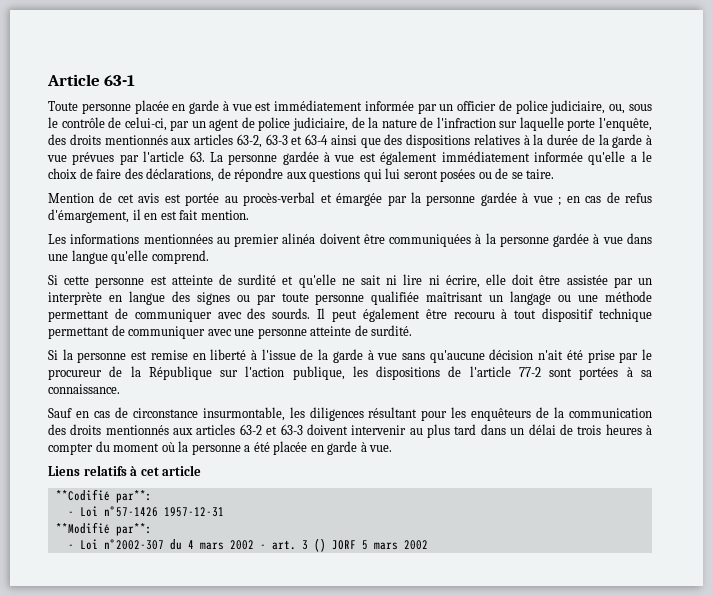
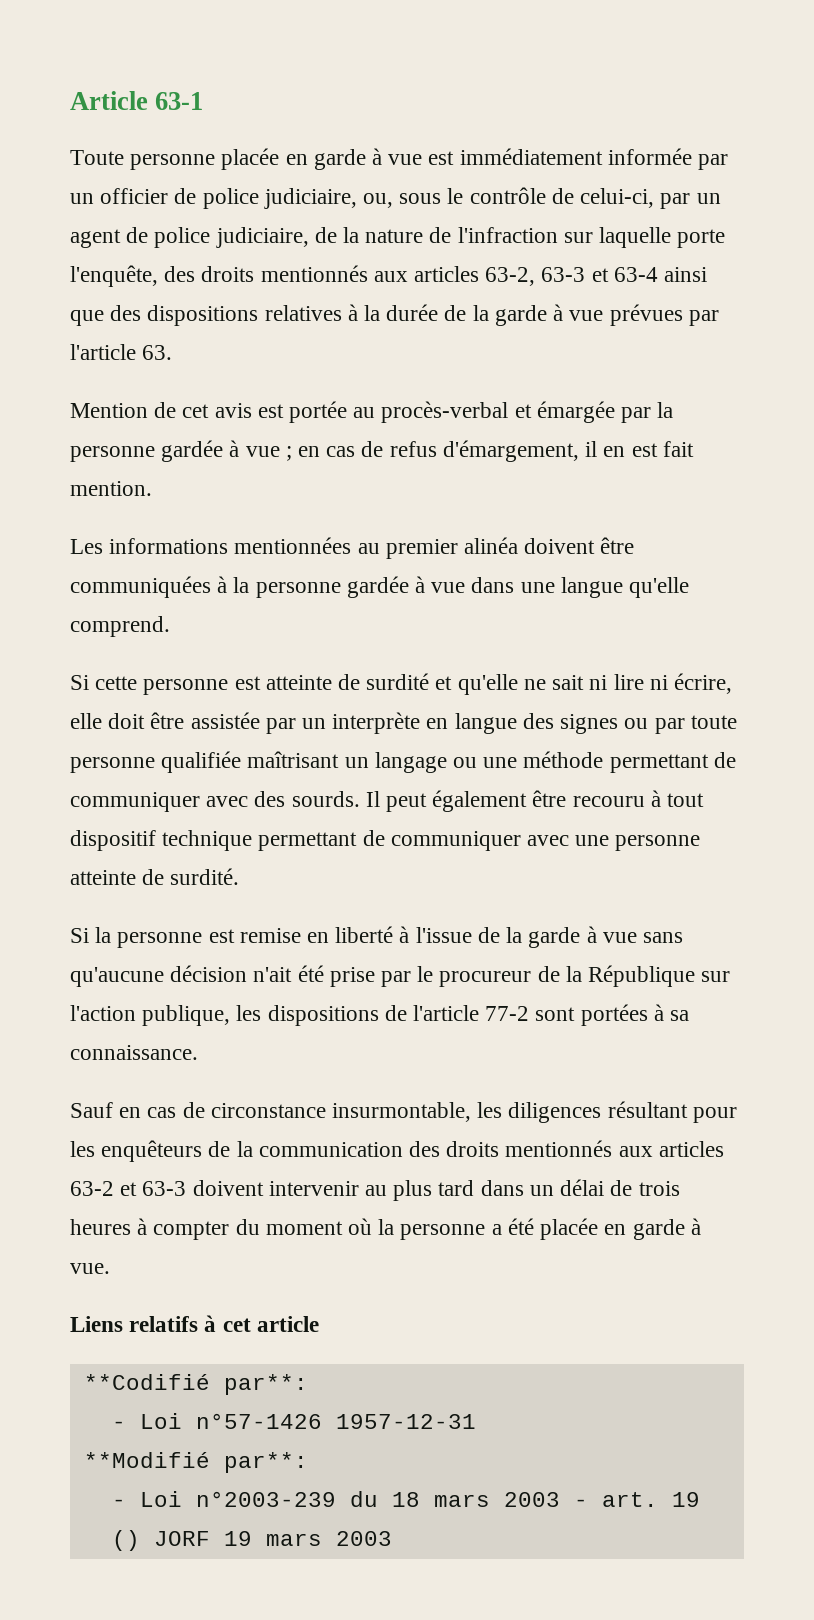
[209,151,652,165] [48,168,555,182] La personne gardée à vue est également immédiatement informée qu'elle a le choix de faire des déclarations, de répondre aux questions qui lui seront posées ou de se taire. -> (173, 352) none
[103,539,254,550] n°2002-307 du 4 mars 2002 -> [195,1491,560,1507] n°2003-239 du 18 mars 2003
[301,540,308,550] 3 -> [671,1492,700,1507] 19
[361,540,428,550] 5 mars 2002 -> [223,1531,392,1546] 19 mars 2003

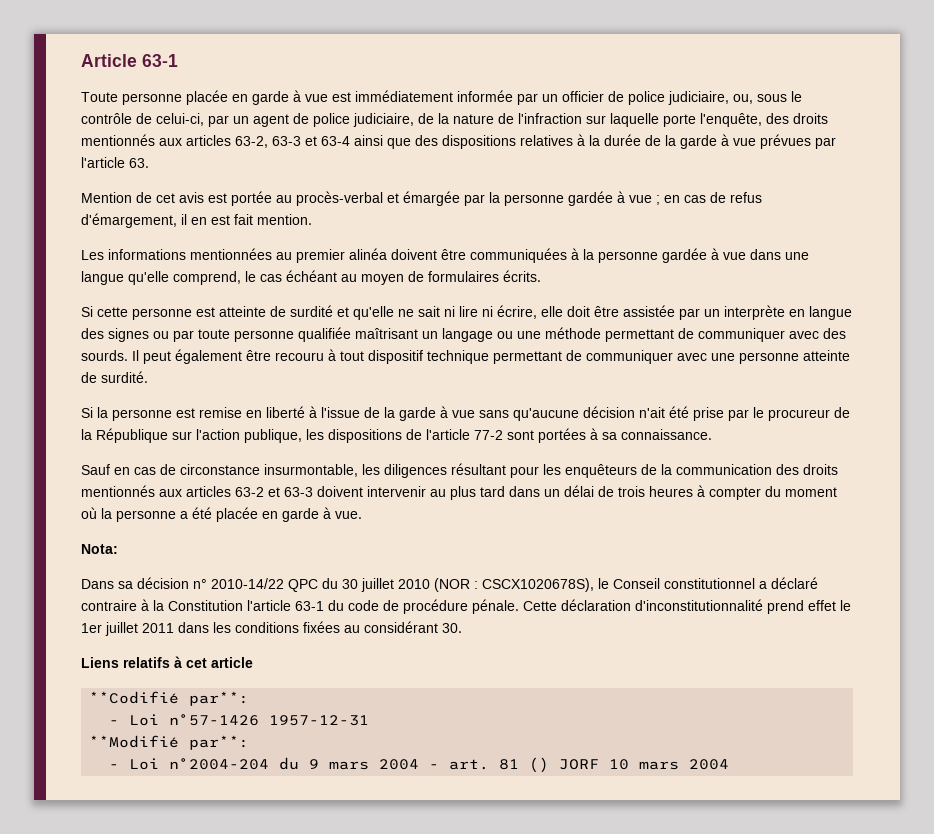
[70,616,170,637] comprend. -> [173,270,541,285] comprend, le cas échéant au moyen de formulaires écrits.
(110, 1268) none -> [81,544,118,554] [81,577,818,592] [81,599,851,614] [81,621,462,636] // Nota: // Dans sa décision n° 2010-14/22 QPC du 30 juillet 2010 (NOR : CSCX1020678S), le Conseil constitutionnel a déclaré contraire à la Constitution l'article 63-1 du code de procédure pénale. Cette déclaration d'inconstitutionnalité prend effet le 1er juillet 2011 dans les conditions fixées au considérant 30.
[195,1491,560,1507] n°2003-239 du 18 mars 2003 -> [169,757,420,770] n°2004-204 du 9 mars 2004
[671,1492,700,1507] 19 -> [499,759,520,770] 81
[223,1531,392,1546] 19 mars 2003 -> [609,759,730,770] 10 mars 2004

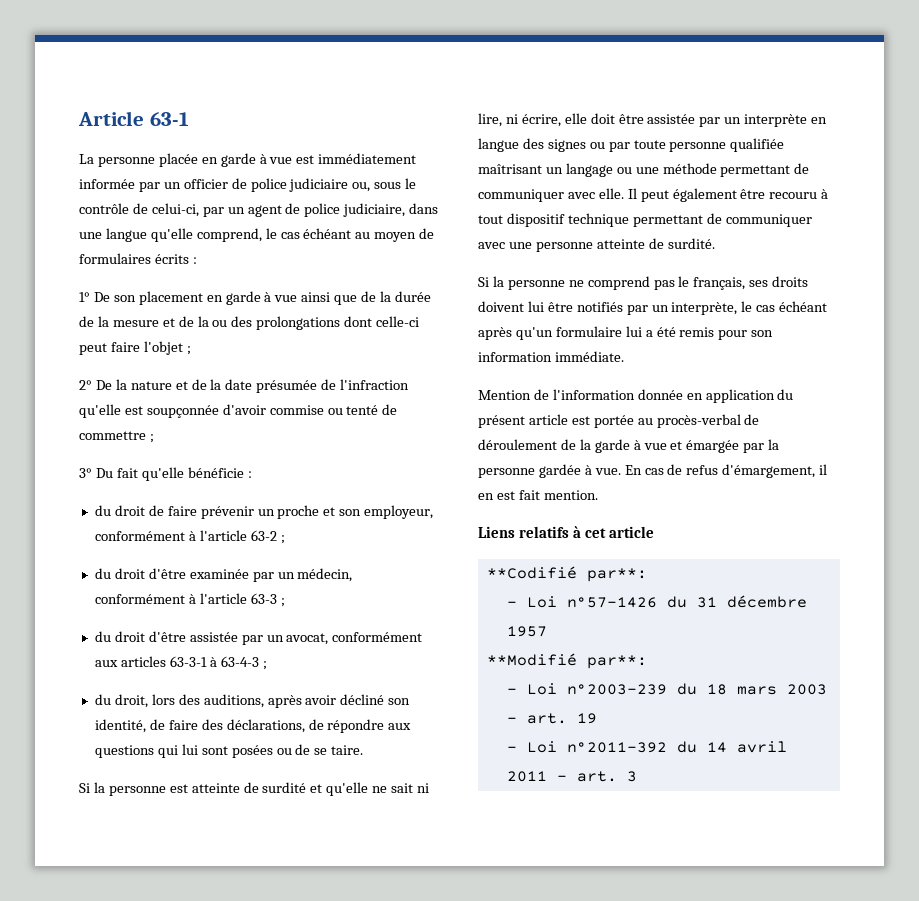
[81,92,118,102] Toute -> [79,154,94,164] La
[668,91,729,105] judiciaire, -> [289,178,349,192] judiciaire
[418,113,828,127] [81,134,836,149] [81,157,149,168] [81,191,762,206] [81,213,312,228] [81,248,746,263] de la nature de l'infraction sur laquelle porte l'enquête, des droits mentionnés aux articles 63-2, 63-3 et 63-4 ainsi que des dispositions relatives à la durée de la garde à vue prévues par l'article 63. // Mention de cet avis est portée au procès-verbal et émargée par la personne gardée à vue ; en cas de refus d'émargement, il en est fait mention. // Les informations mentionnées au premier alinéa doivent être communiquées à la personne gardée à vue -> (406, 210) none
[503,270,541,282] [81,306,128,317] écrits. // Si cette -> [154,254,197,264] [79,291,431,305] [79,316,420,330] [79,341,191,355] [79,379,410,393] [79,404,398,418] [79,431,154,443] [79,467,252,481] [94,505,434,519] [94,530,285,544] [94,568,353,582] [94,593,285,607] [94,631,423,645] [94,656,267,670] [94,694,411,708] [94,719,412,733] [94,744,364,758] [79,782,105,793] écrits : // 1° De son placement en garde à vue ainsi que de la durée de la mesure et de la ou des prolongations dont celle-ci peut faire l'objet ; // 2° De la nature et de la date présumée de l'infraction qu'elle est soupçonnée d'avoir commise ou tenté de commettre ; // 3° Du fait qu'elle bénéficie : // du droit de faire prévenir un proche et son employeur, conformément à l'article 63-2 ; // du droit d'être examinée par un médecin, conformément à l'article 63-3 ; // du droit d'être assistée par un avocat, conformément aux articles 63-3-1 à 63-4-3 ; // du droit, lors des auditions, après avoir décliné son identité, de faire des déclarations, de répondre aux questions qui lui sont posées ou de se taire. // Si la
[459,306,478,317] lire -> [478,113,502,127] lire,
[823,328,846,339] [81,350,128,361] des sourds. -> [598,188,624,199] elle.
[176,406,850,421] [81,428,712,443] [81,463,838,478] [81,485,837,500] [81,507,362,522] [81,544,118,554] [81,577,818,592] [81,599,851,614] [81,621,462,636] est remise en liberté à l'issue de la garde à vue sans qu'aucune décision n'ait été prise par le procureur de la République sur l'action publique, les dispositions de l'article 77-2 sont portées à sa connaissance. // Sauf en cas de circonstance insurmontable, les diligences résultant pour les enquêteurs de la communication des droits mentionnés aux articles 63-2 et 63-3 doivent intervenir au plus tard dans un délai de trois heures à compter du moment où la personne a été placée en garde à vue. // Nota: // Dans sa décision n° 2010-14/22 QPC du 30 juillet 2010 (NOR : CSCX1020678S), le Conseil constitutionnel a déclaré contraire à la Constitution l'article 63-1 du code de procédure pénale. Cette déclaration d'inconstitutionnalité prend effet le 1er juillet 2011 dans les conditions fixées au considérant 30. -> [568,276,809,290] [478,301,828,315] [478,326,774,340] [478,351,624,362] [478,389,794,403] [478,414,760,428] [478,439,780,453] [478,464,828,478] [478,490,598,500] ne comprend pas le français, ses droits doivent lui être notifiés par un interprète, le cas échéant après qu'un formulaire lui a été remis pour son information immédiate. // Mention de l'information donnée en application du présent article est portée au procès-verbal de déroulement de la garde à vue et émargée par la personne gardée à vue. En cas de refus d'émargement, il en est fait mention.
[269,715,370,726] 1957-12-31 -> [666,595,807,608] [506,626,547,637] du 31 décembre 1957
[169,757,730,773] n°2004-204 du 9 mars 2004 - art. 81 () JORF 10 mars 2004 -> [566,683,827,695] [506,713,597,724] [506,741,787,753] [506,771,637,782] n°2003-239 du 18 mars 2003 - art. 19 // - Loi n°2011-392 du 14 avril 2011 - art. 3

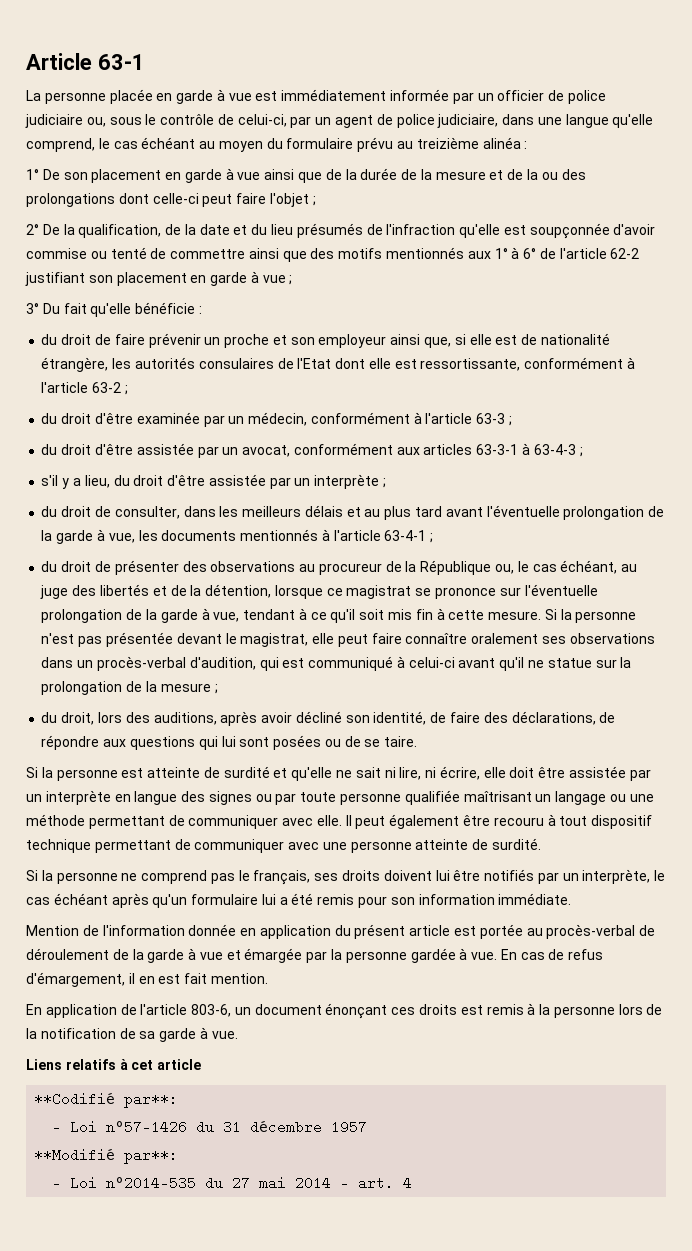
[419,228,435,239] [79,253,189,264] de formulaires écrits -> [266,137,521,152] du formulaire prévu au treizième alinéa
[130,381,188,390] nature et -> [78,224,162,238] qualification,
[256,380,318,393] présumée -> [233,223,363,238] et du lieu présumés
(146, 435) none -> [248,247,640,262] [25,271,286,286] ainsi que des motifs mentionnés aux 1° à 6° de l'article 62-2 justifiant son placement en garde à vue
[364,505,434,519] employeur, -> [318,333,610,348] [41,357,521,372] employeur ainsi que, si elle est de nationalité étrangère, les autorités consulaires de l'Etat dont elle est ressortissante,
(267, 665) none -> [41,474,386,489] [41,505,665,520] [41,529,434,544] [41,560,638,575] [40,584,598,599] [41,608,637,623] [41,632,655,647] [41,656,632,671] [41,681,218,695] // s'il y a lieu, du droit d'être assistée par un interprète ; // du droit de consulter, dans les meilleurs délais et au plus tard avant l'éventuelle prolongation de la garde à vue, les documents mentionnés à l'article 63-4-1 ; // du droit de présenter des observations au procureur de la République ou, le cas échéant, au juge des libertés et de la détention, lorsque ce magistrat se prononce sur l'éventuelle prolongation de la garde à vue, tendant à ce qu'il soit mis fin à cette mesure. Si la personne n'est pas présentée devant le magistrat, elle peut faire connaître oralement ses observations dans un procès-verbal d'audition, qui est communiqué à celui-ci avant qu'il ne statue sur la prolongation de la mesure ;
(598, 495) none -> [26,1003,663,1019] [26,1027,238,1042] // En application de l'article 803-6, un document énonçant ces droits est remis à la personne lors de la notification de sa garde à vue.
[566,683,827,695] [506,713,597,724] [506,741,787,753] [506,771,637,782] n°2003-239 du 18 mars 2003 - art. 19 // - Loi n°2011-392 du 14 avril 2011 - art. 3 -> [106,1176,413,1190] n°2014-535 du 27 mai 2014 - art. 4

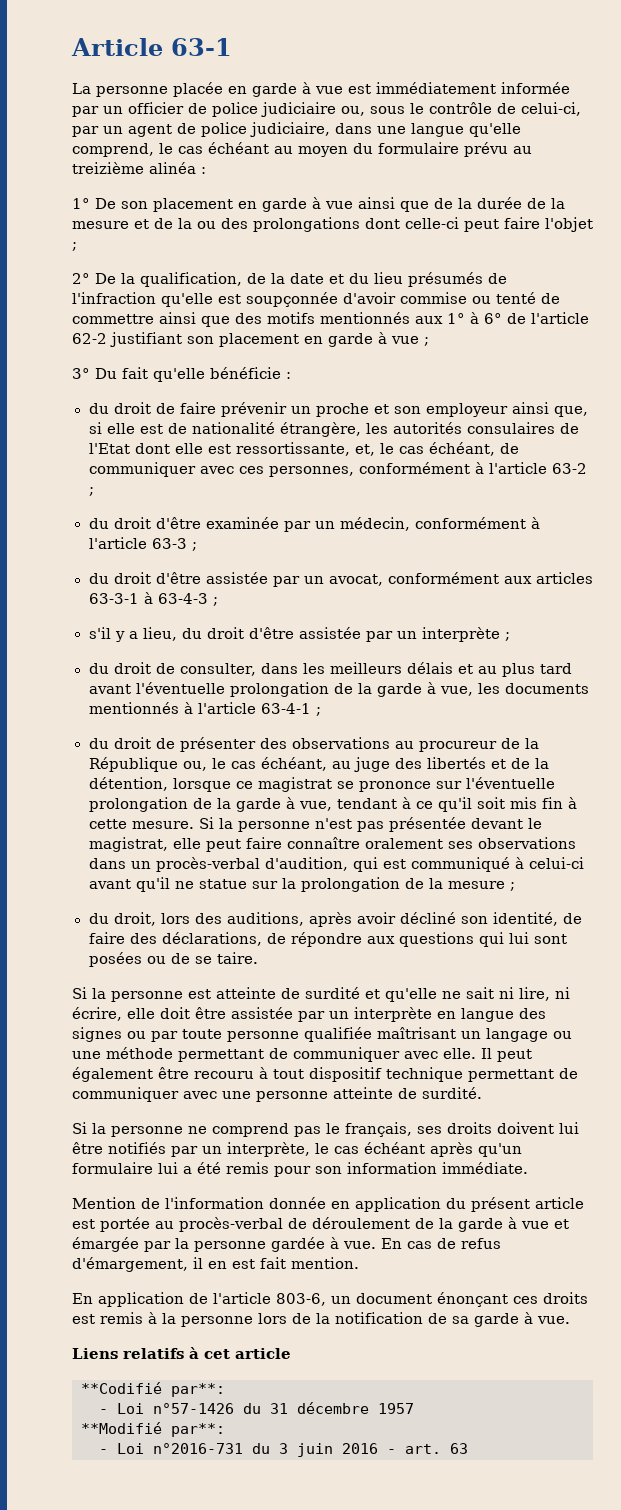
(521, 364) none -> [354,442,519,456] [88,462,354,477] et, le cas échéant, de communiquer avec ces personnes,
[106,1176,332,1190] n°2014-535 du 27 mai 2014 -> [153,1443,378,1457] n°2016-731 du 3 juin 2016
[403,1176,413,1190] 4 -> [450,1443,468,1454] 63

